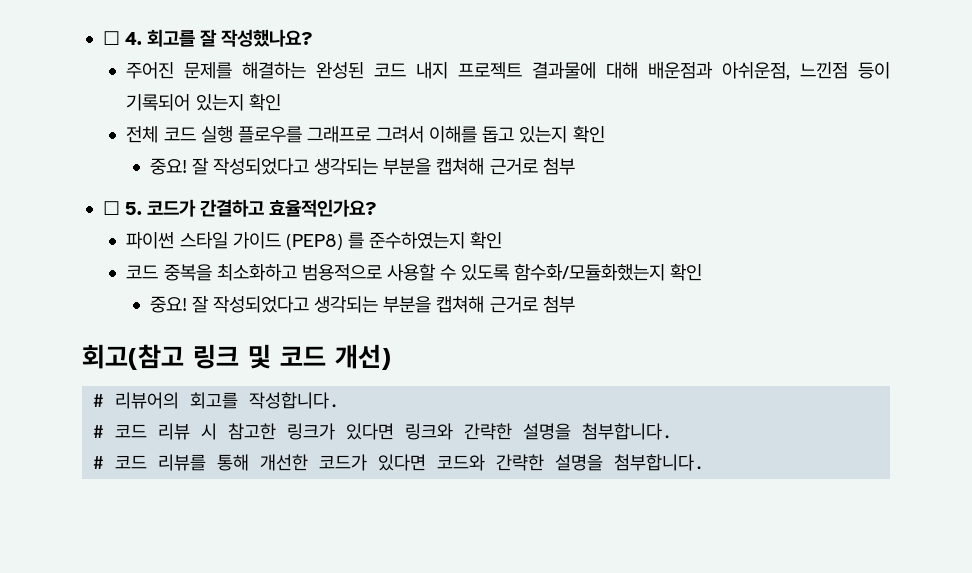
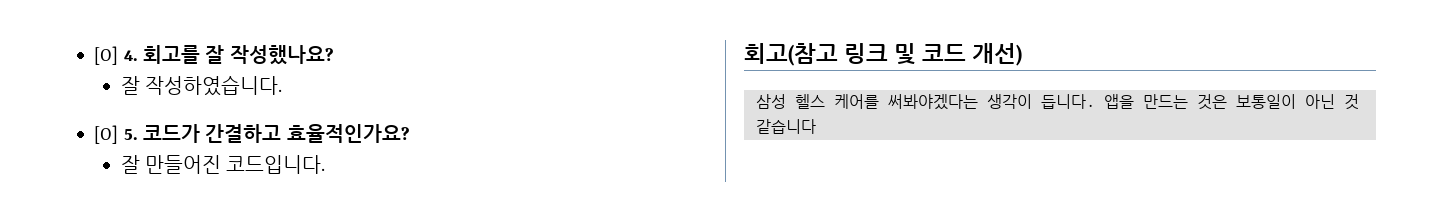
[102,31,120,45] ☐ -> [94,46,119,65] [O]
[126,62,891,80] [126,93,281,111] [126,125,605,143] [149,157,575,175] [102,199,378,217] [126,231,503,250] [126,263,703,281] [149,295,575,313] 주어진 문제를 해결하는 완성된 코드 내지 프로젝트 결과물에 대해 배운점과 아쉬운점, 느낀점 등이 기록되어 있는지 확인 // 전체 코드 실행 플로우를 그래프로 그려서 이해를 돕고 있는지 확인 // 중요! 잘 작성되었다고 생각되는 부분을 캡쳐해 근거로 첨부 // ☐ 5. 코드가 간결하고 효율적인가요? // 파이썬 스타일 가이드 (PEP8) 를 준수하였는지 확인 // 코드 중복을 최소화하고 범용적으로 사용할 수 있도록 함수화/모듈화했는지 확인 // 중요! 잘 작성되었다고 생각되는 부분을 캡쳐해 근거로 첨부 -> [120,75,283,96] [94,124,409,144] [120,155,326,174] 잘 작성하였습니다. // [O] 5. 코드가 간결하고 효율적인가요? // 잘 만들어진 코드입니다.
[93,392,341,409] [93,423,674,440] [93,454,706,471] # 리뷰어의 회고를 작성합니다. // # 코드 리뷰 시 참고한 링크가 있다면 링크와 간략한 설명을 첨부합니다. // # 코드 리뷰를 통해 개선한 코드가 있다면 코드와 간략한 설명을 첨부합니다. -> [755,94,1359,110] [755,119,816,134] 삼성 헬스 케어를 써봐야겠다는 생각이 듭니다. 앱을 만드는 것은 보통일이 아닌 것 같습니다

